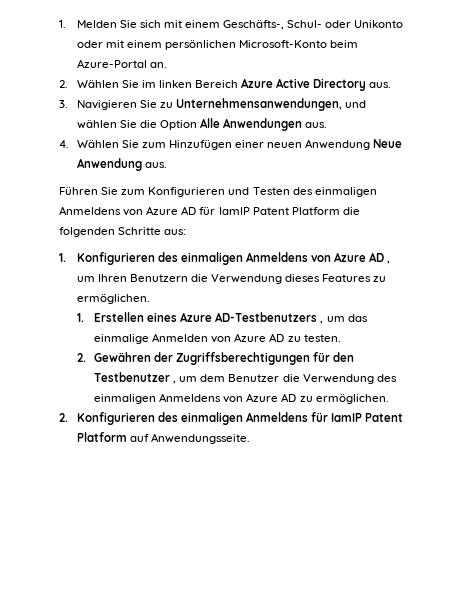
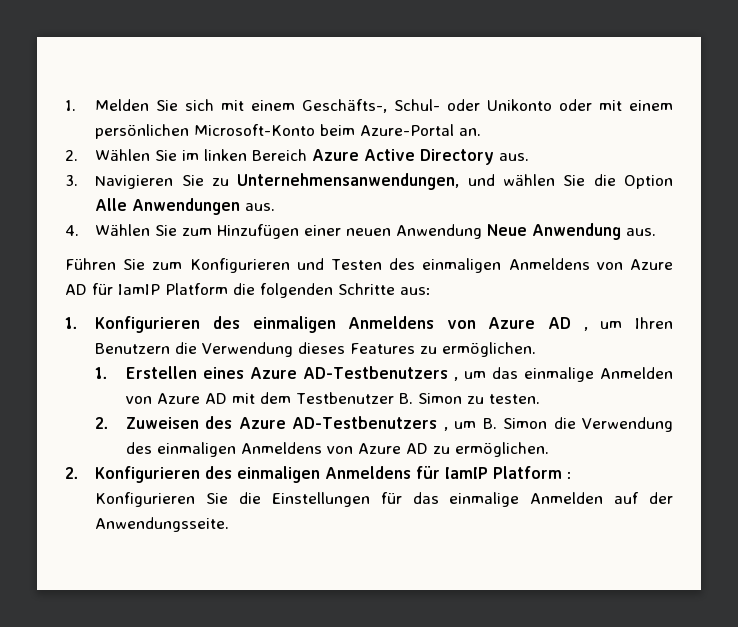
[252,207,289,215] Patent -> (160, 289) none
[287,334,341,342] [76,352,355,365] [94,372,280,384] zu testen. // 2. Gewähren der Zugriffsberechtigungen für den Testbenutzer , um dem Benutzer -> [231,392,540,404] [95,416,548,431] mit dem Testbenutzer B. Simon zu testen. // 2. Zuweisen des Azure AD-Testbenutzers , um B. Simon
[365,413,404,422] [76,432,149,442] Patent Platform auf -> [493,466,573,479] [95,492,674,507] Platform : Konfigurieren Sie die Einstellungen für das einmalige Anmelden auf der

